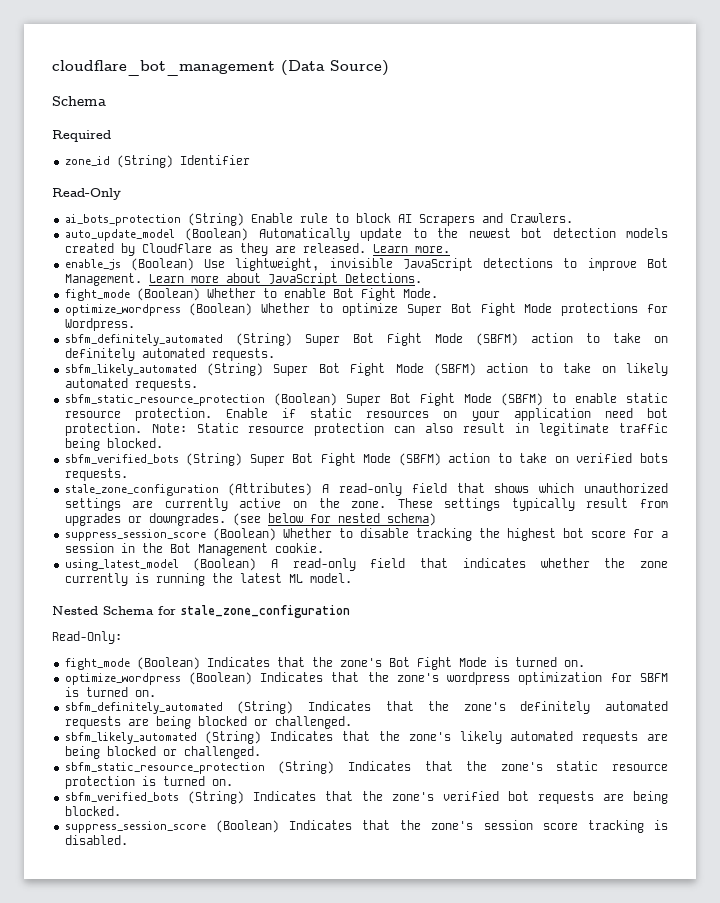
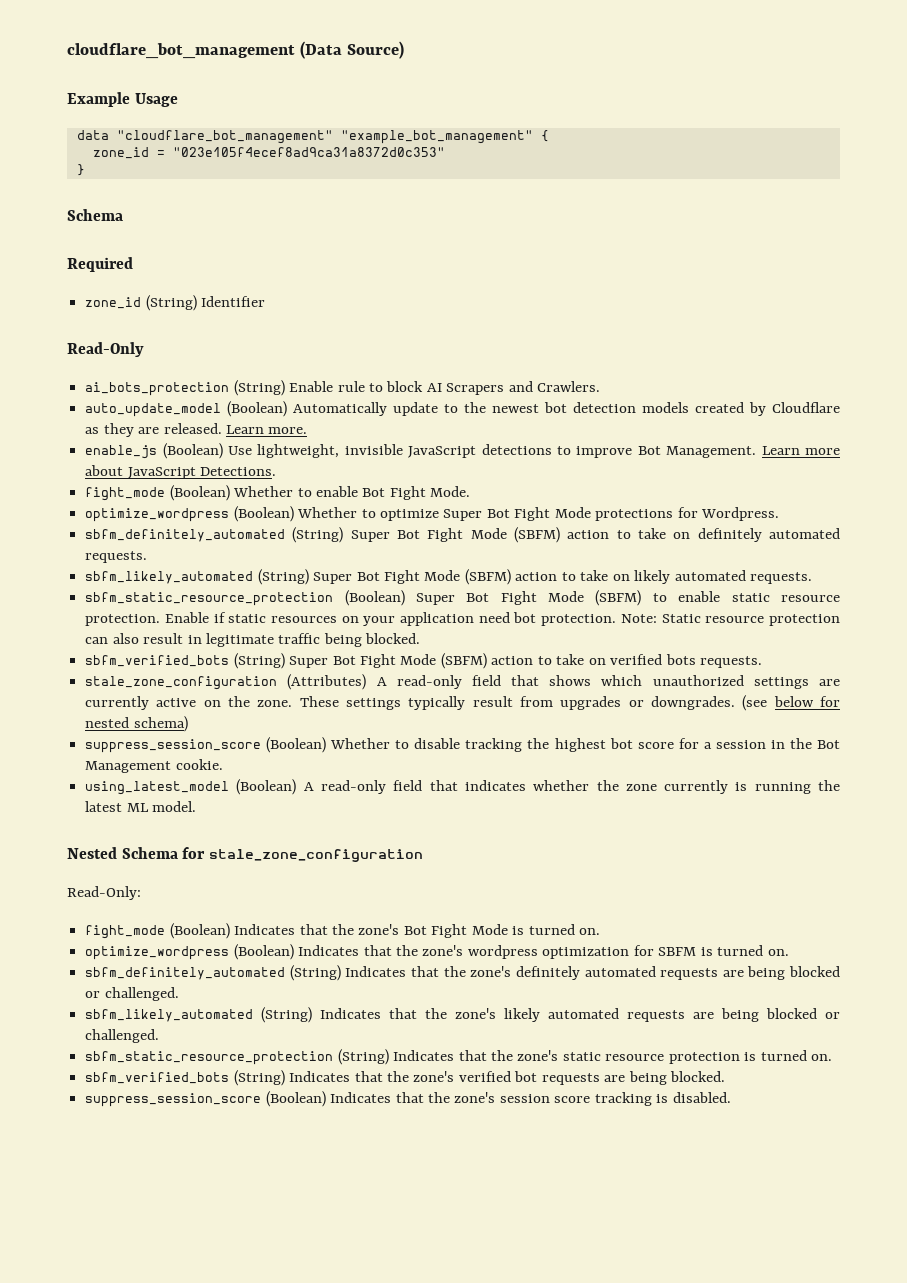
(389, 68) none -> [67,92,178,107] [76,130,549,144] [92,147,445,159] [76,164,85,176] // Example Usage // data "cloudflare_bot_management" "example_bot_management" { // zone_id = "023e105f4ecef8ad9ca31a8372d0c353" // }

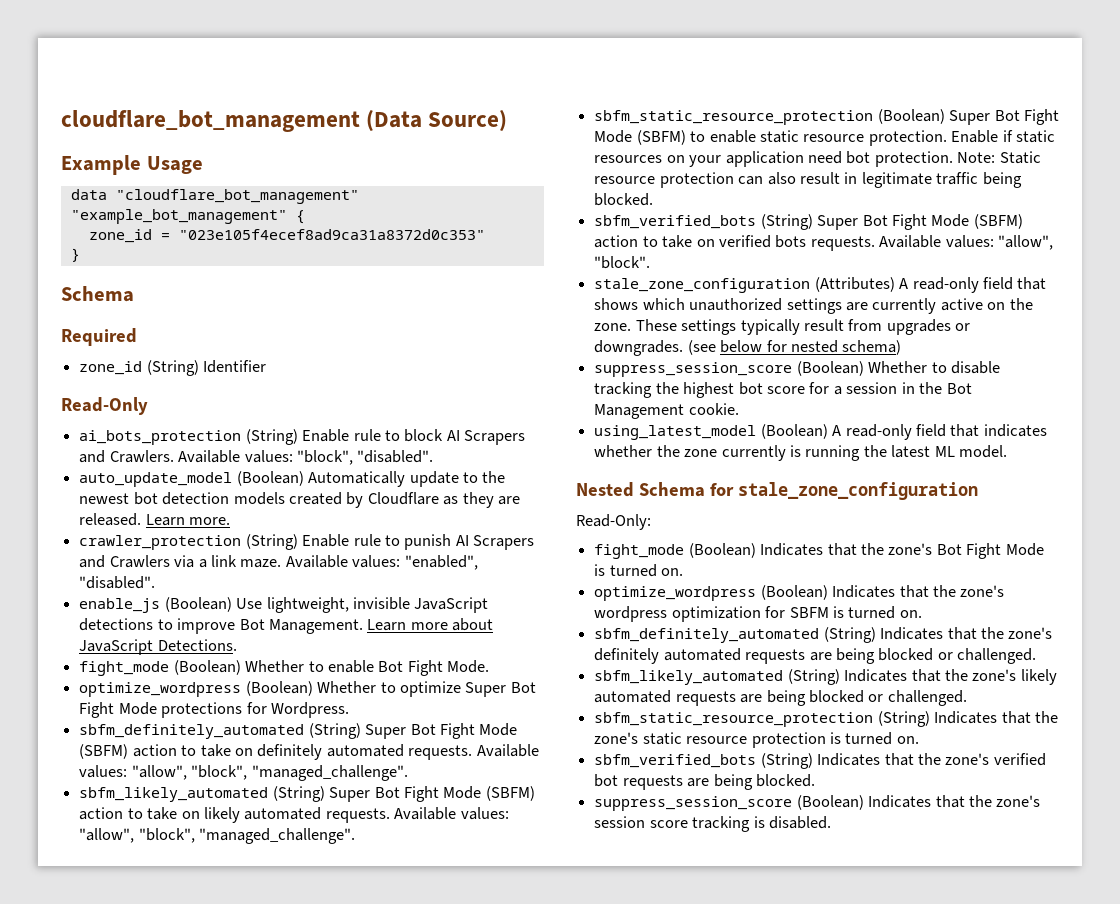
(601, 386) none -> [178,450,434,465] Available values: "block", "disabled".
(308, 430) none -> [79,534,535,550] [79,555,478,570] [79,576,156,589] // crawler_protection (String) Enable rule to punish AI Scrapers and Crawlers via a link maze. Available values: "enabled", "disabled".
(148, 557) none -> [476,744,539,757] [79,765,408,781] Available values: "allow", "block", "managed_challenge".
(813, 578) none -> [394,807,509,820] [79,828,356,844] Available values: "allow", "block", "managed_challenge".
(763, 662) none -> [879,235,1054,250] [594,256,651,269] Available values: "allow", "block".

